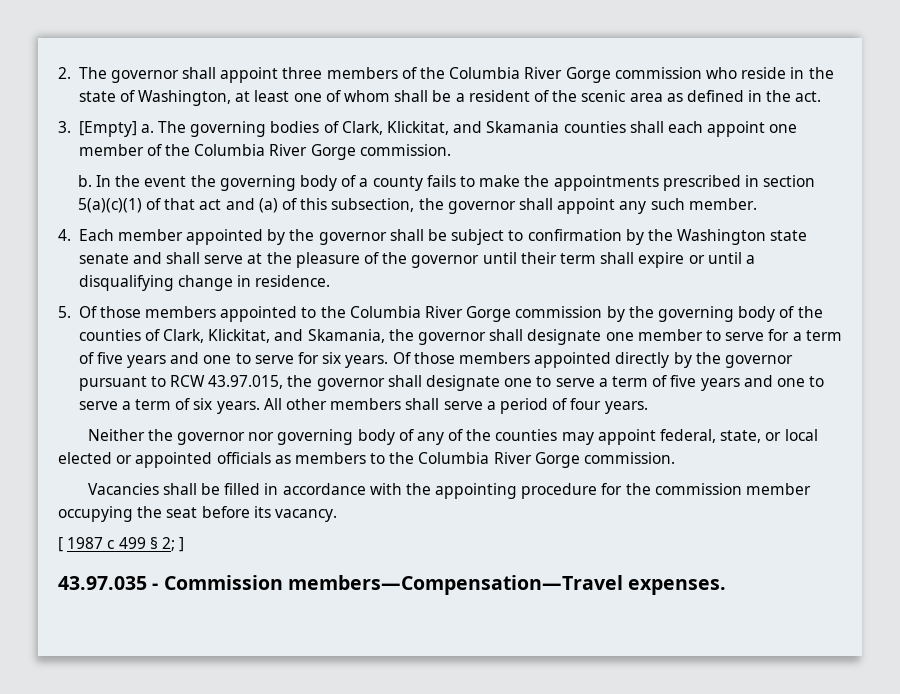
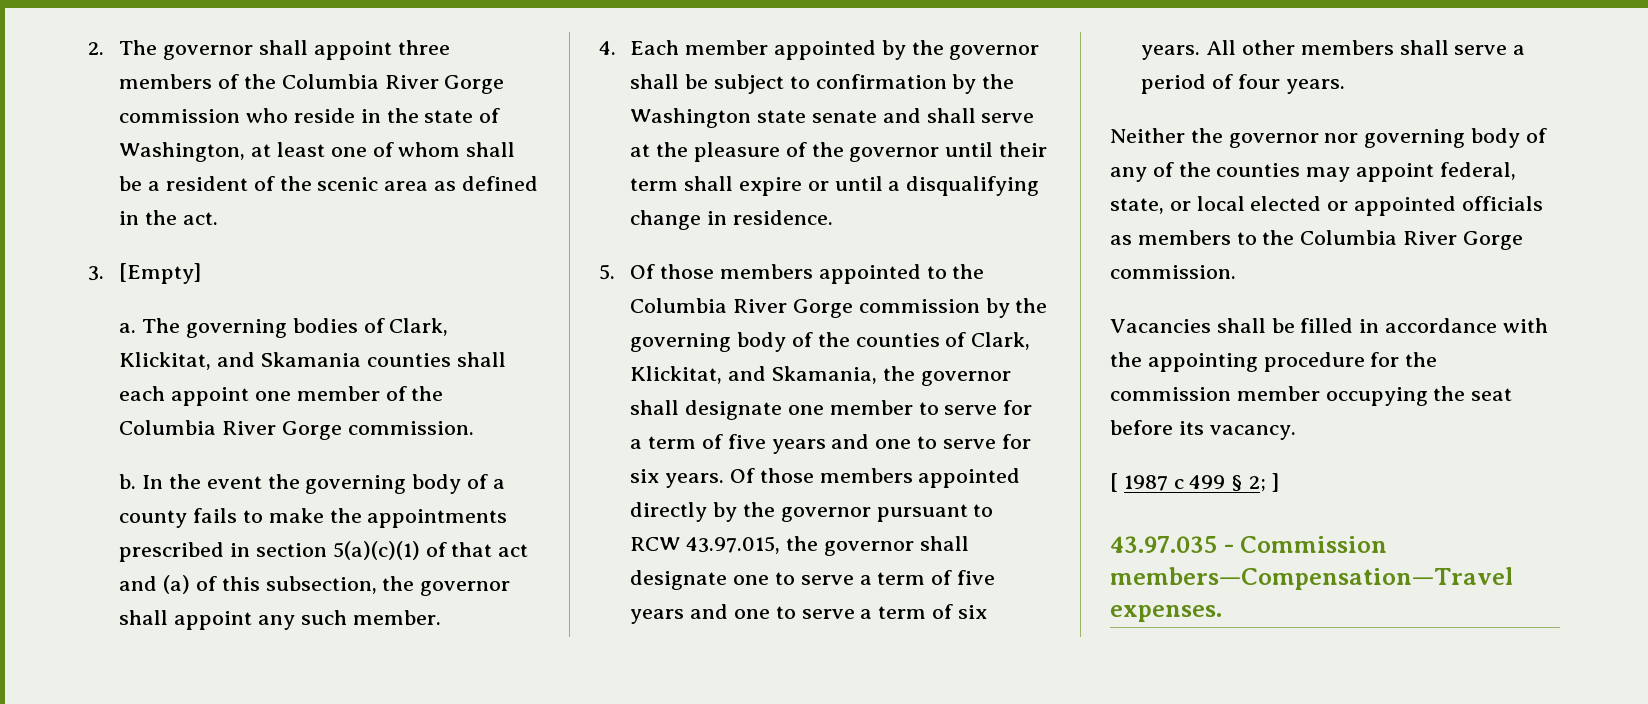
(137, 129) none -> (202, 273) //

